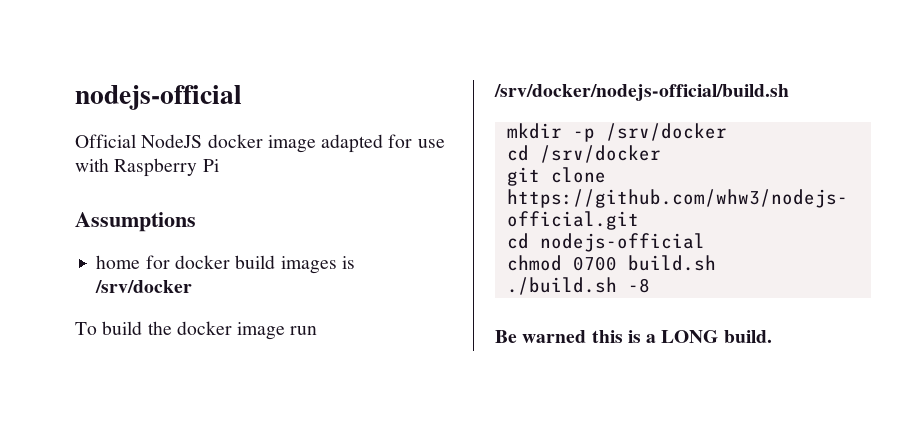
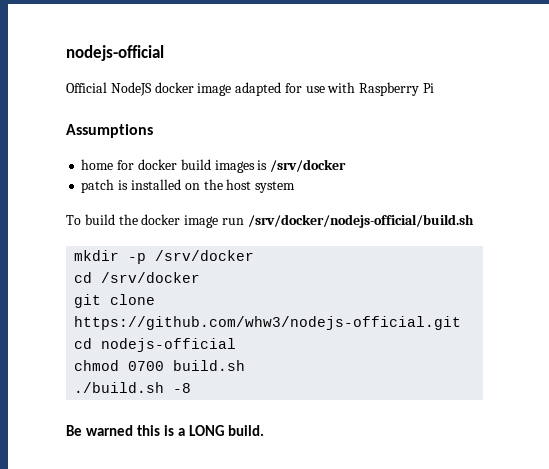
(193, 286) none -> [81,179,296,193] // patch is installed on the host system

